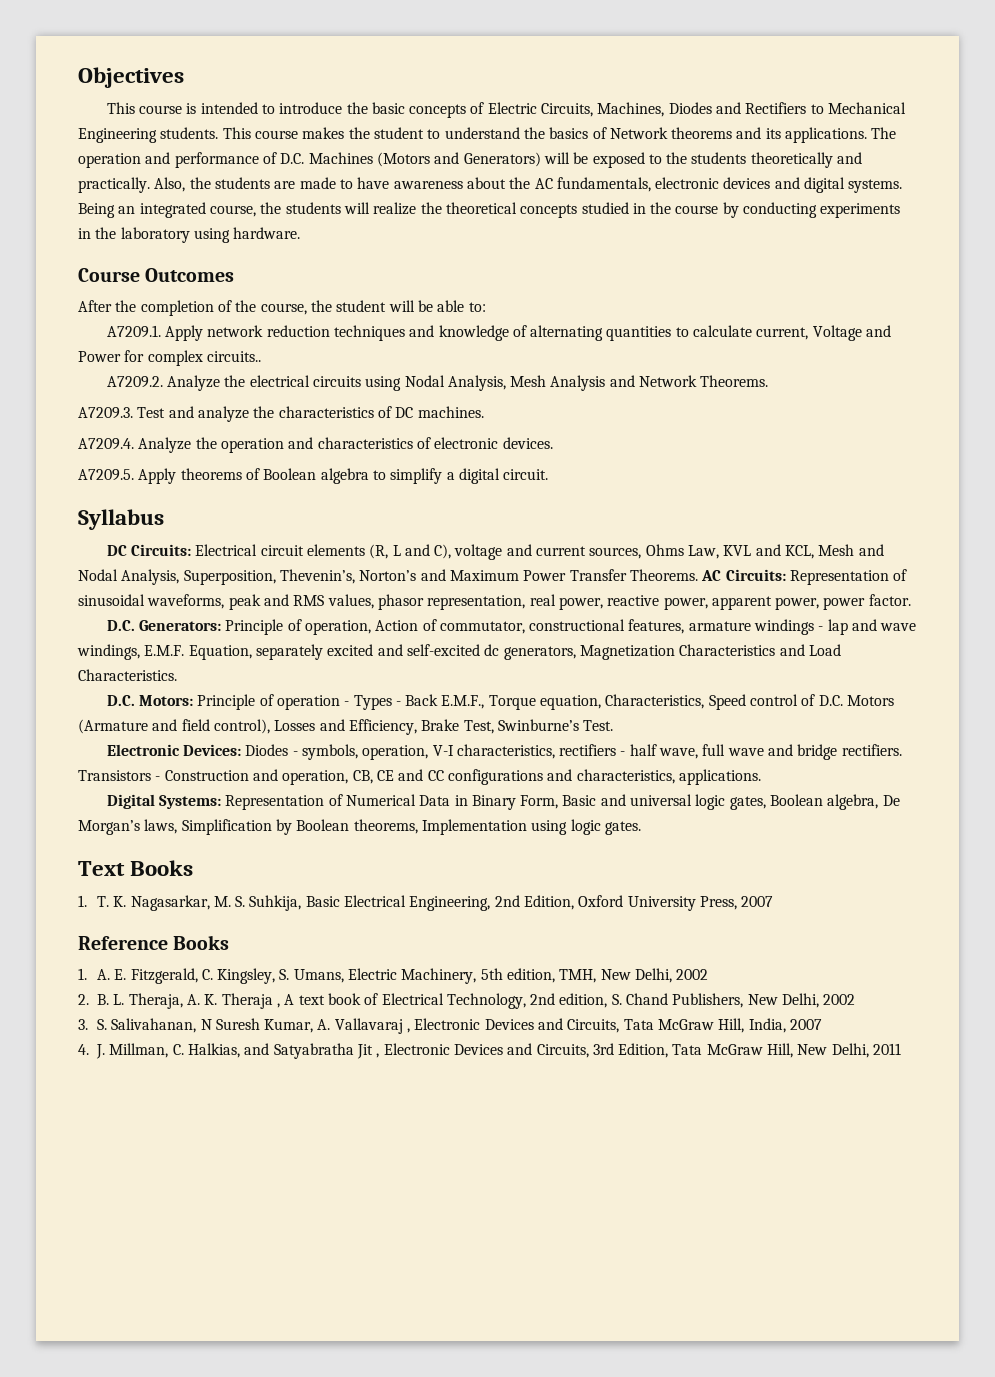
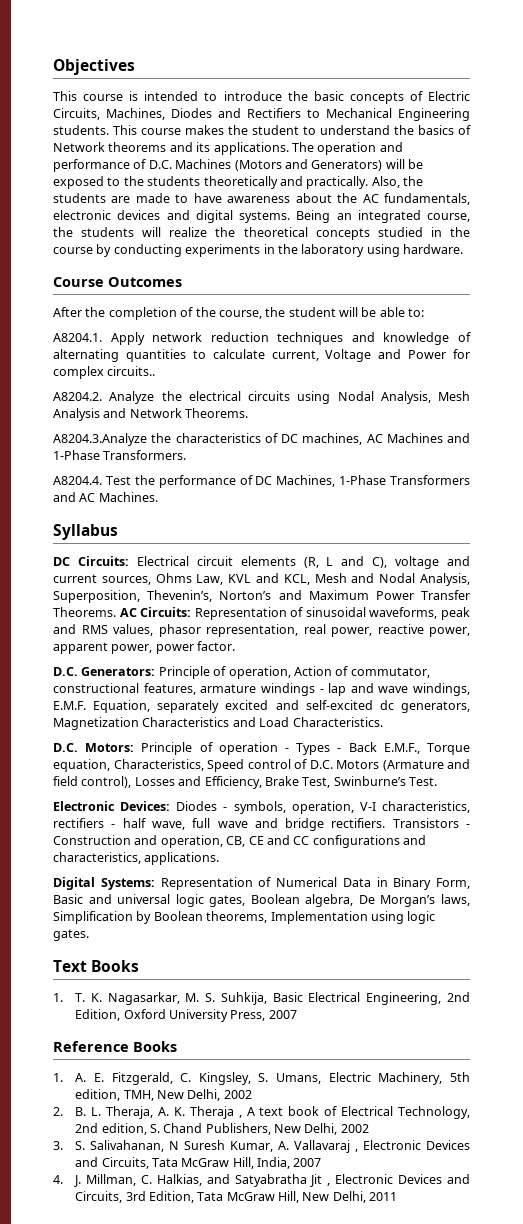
[106,325,161,338] A7209.1. -> [53,333,102,342] A8204.1.
[106,376,163,388] A7209.2. -> [53,392,102,401] A8204.2.
[78,406,484,422] [78,437,553,453] [78,468,549,484] A7209.3. Test and analyze the characteristics of DC machines. // A7209.4. Analyze the operation and characteristics of electronic devices. // A7209.5. Apply theorems of Boolean algebra to simplify a digital circuit. -> [53,433,470,446] [53,450,187,460] [53,475,470,488] [53,492,158,502] A8204.3.Analyze the characteristics of DC machines, AC Machines and 1-Phase Transformers. // A8204.4. Test the performance of DC Machines, 1-Phase Transformers and AC Machines.

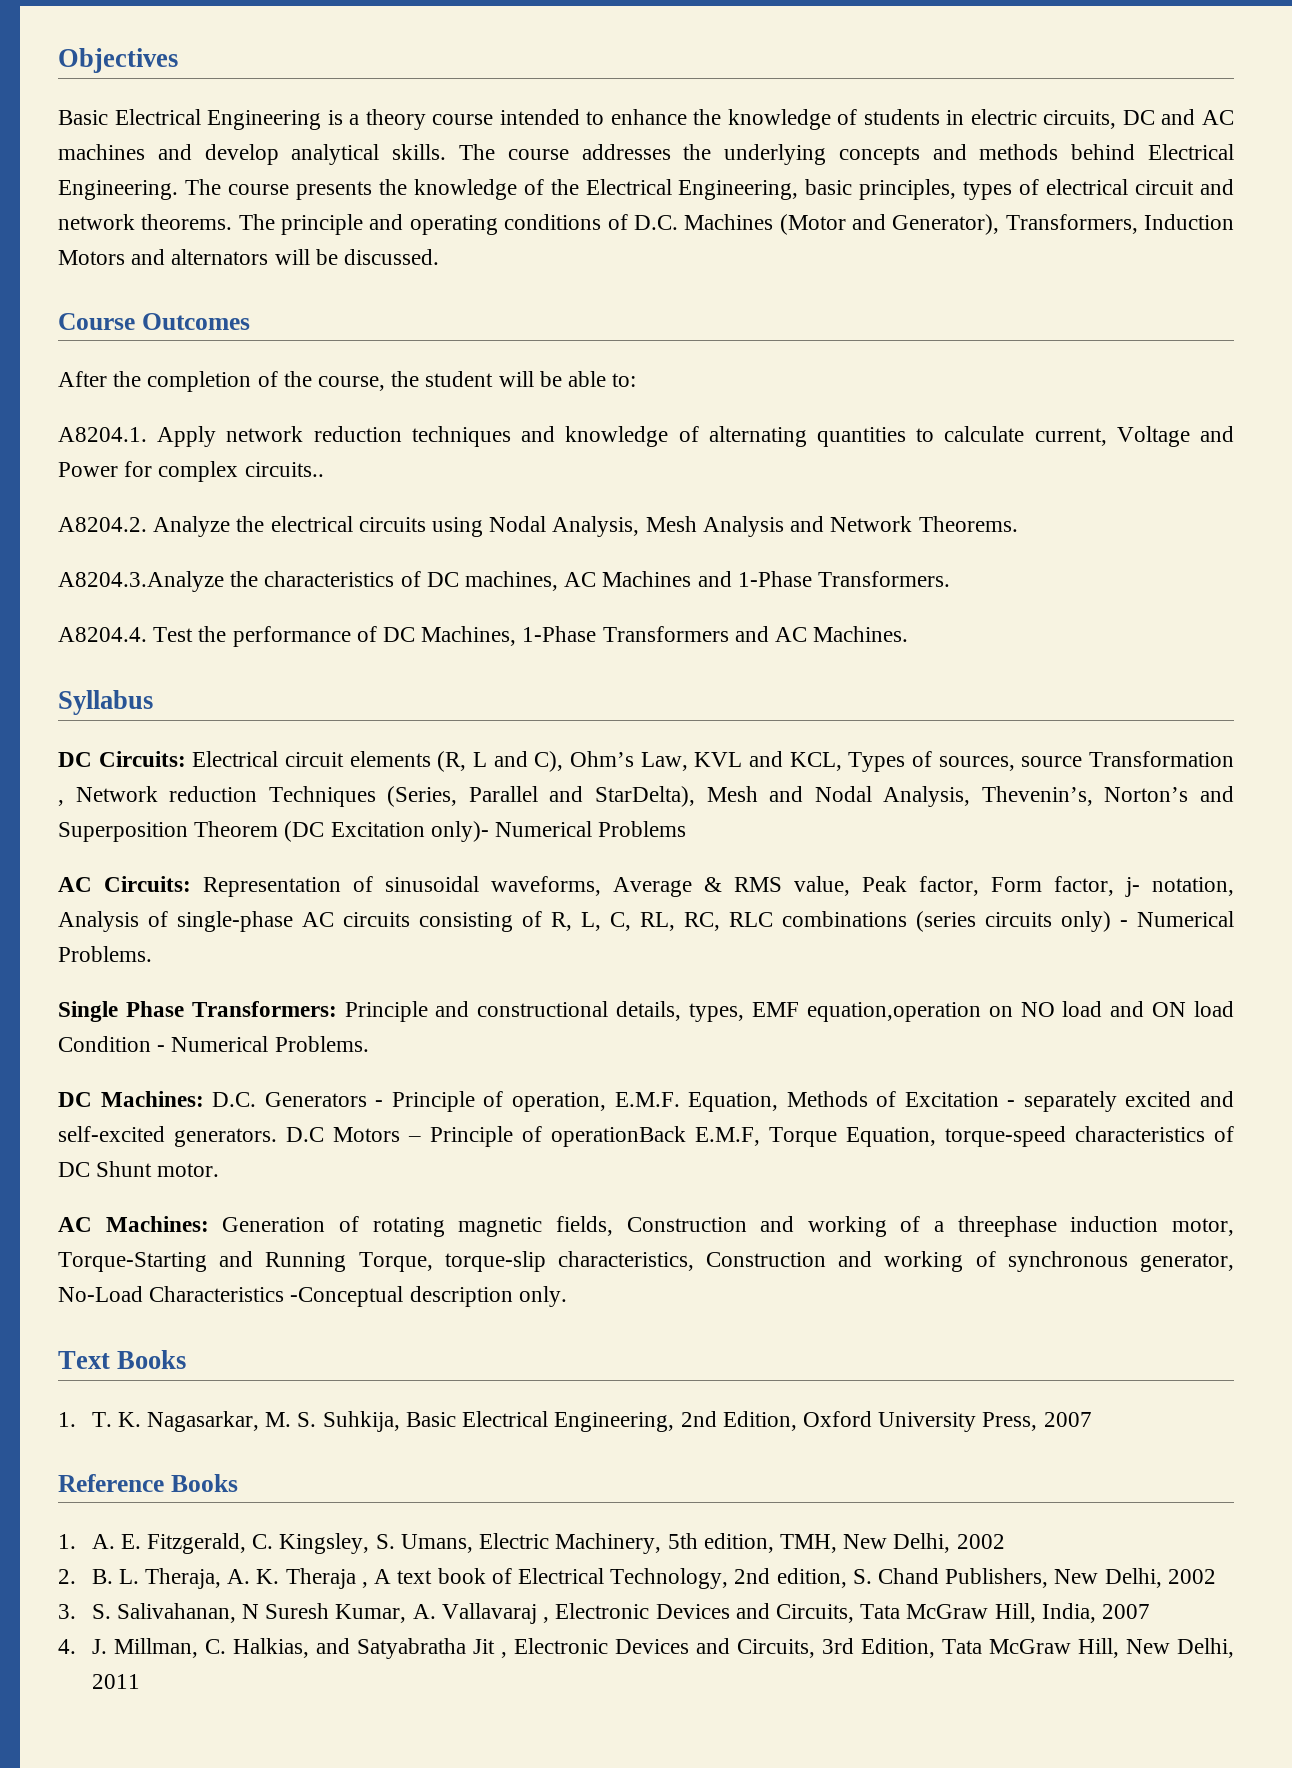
[53,91,471,104] [53,108,470,121] [53,125,471,135] [53,142,403,155] [53,159,423,172] [53,176,423,189] [53,193,471,205] [53,210,470,223] [53,227,470,240] [53,244,463,257] This course is intended to introduce the basic concepts of Electric Circuits, Machines, Diodes and Rectifiers to Mechanical Engineering students. This course makes the student to understand the basics of Network theorems and its applications. The operation and performance of D.C. Machines (Motors and Generators) will be exposed to the students theoretically and practically. Also, the students are made to have awareness about the AC fundamentals, electronic devices and digital systems. Being an integrated course, the students will realize the theoretical concepts studied in the course by conducting experiments in the laboratory using hardware. -> [58,109,1234,130] [58,144,1235,165] [58,179,1234,200] [58,214,1235,235] [58,249,440,265] Basic Electrical Engineering is a theory course intended to enhance the knowledge of students in electric circuits, DC and AC machines and develop analytical skills. The course addresses the underlying concepts and methods behind Electrical Engineering. The course presents the knowledge of the Electrical Engineering, basic principles, types of electrical circuit and network theorems. The principle and operating conditions of D.C. Machines (Motor and Generator), Transformers, Induction Motors and alternators will be discussed.
[395,556,470,569] [53,573,310,585] voltage and current sources, Ohms Law, KVL and KCL, -> [570,751,1234,772] [58,786,695,807] Ohm’s Law, KVL and KCL, Types of sources, source Transformation , Network reduction Techniques (Series, Parallel and StarDelta),
[53,590,140,603] Superposition, -> (971, 796) none
[308,590,470,600] [53,607,116,617] Maximum Power Transfer Theorems. -> [58,821,687,842] Superposition Theorem (DC Excitation only)- Numerical Problems //
[441,607,470,620] [53,624,470,637] [53,641,236,654] [53,666,430,679] [53,683,470,696] [53,700,470,713] [53,717,383,730] [53,742,470,755] [53,759,470,772] [53,776,437,789] [53,801,470,814] [53,818,471,831] [53,835,426,848] [53,852,220,865] [53,877,470,890] [53,894,470,907] [53,911,436,924] [53,929,89,941] peak and RMS values, phasor representation, real power, reactive power, apparent power, power factor. // D.C. Generators: Principle of operation, Action of commutator, constructional features, armature windings - lap and wave windings, E.M.F. Equation, separately excited and self-excited dc generators, Magnetization Characteristics and Load Characteristics. // D.C. Motors: Principle of operation - Types - Back E.M.F., Torque equation, Characteristics, Speed control of D.C. Motors (Armature and field control), Losses and Efficiency, Brake Test, Swinburne’s Test. // Electronic Devices: Diodes - symbols, operation, V-I characteristics, rectifiers - half wave, full wave and bridge rectifiers. Transistors - Construction and operation, CB, CE and CC configurations and characteristics, applications. // Digital Systems: Representation of Numerical Data in Binary Form, Basic and universal logic gates, Boolean algebra, De Morgan’s laws, Simplification by Boolean theorems, Implementation using logic gates. -> [613,876,1234,897] [58,911,1234,932] [58,946,152,962] [58,1001,1234,1022] [58,1036,369,1052] [58,1091,1234,1112] [58,1126,1234,1147] [58,1161,220,1177] [58,1216,1234,1237] [58,1251,1234,1272] [58,1286,567,1307] Average & RMS value, Peak factor, Form factor, j- notation, Analysis of single-phase AC circuits consisting of R, L, C, RL, RC, RLC combinations (series circuits only) - Numerical Problems. // Single Phase Transformers: Principle and constructional details, types, EMF equation,operation on NO load and ON load Condition - Numerical Problems. // DC Machines: D.C. Generators - Principle of operation, E.M.F. Equation, Methods of Excitation - separately excited and self-excited generators. D.C Motors – Principle of operationBack E.M.F, Torque Equation, torque-speed characteristics of DC Shunt motor. // AC Machines: Generation of rotating magnetic fields, Construction and working of a threephase induction motor, Torque-Starting and Running Torque, torque-slip characteristics, Construction and working of synchronous generator, No-Load Characteristics -Conceptual description only.

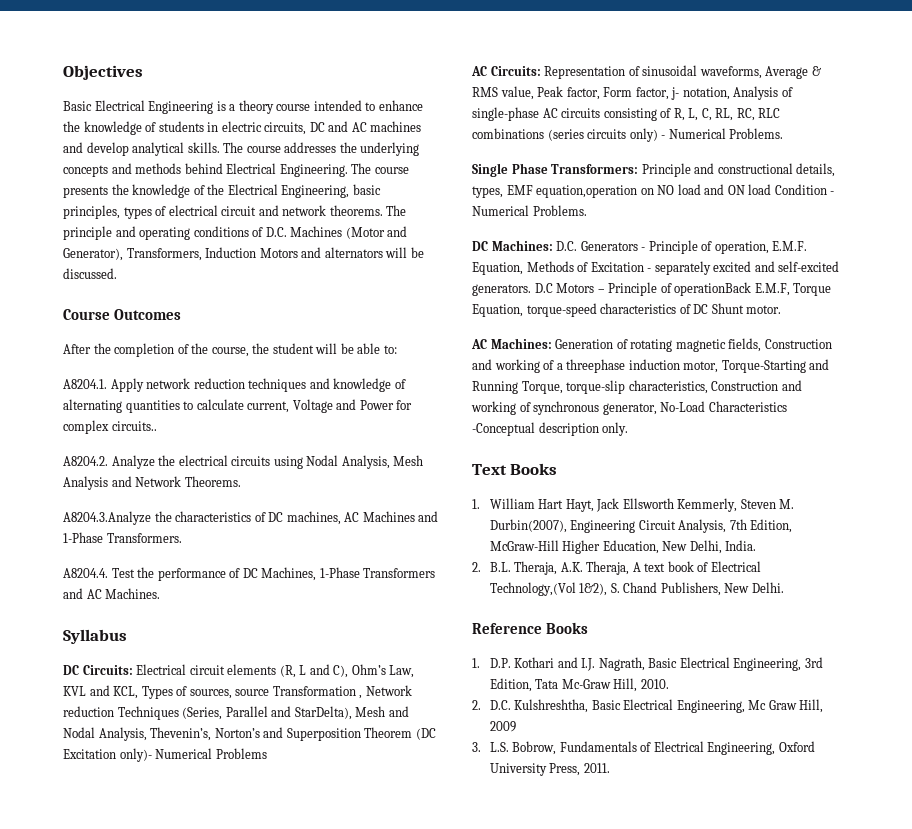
[91,1411,1092,1432] [58,1474,238,1492] [58,1533,1005,1554] [58,1568,1216,1589] [58,1603,1150,1624] [58,1638,1234,1659] [91,1674,140,1689] T. K. Nagasarkar, M. S. Suhkija, Basic Electrical Engineering, 2nd Edition, Oxford University Press, 2007 // Reference Books // 1. A. E. Fitzgerald, C. Kingsley, S. Umans, Electric Machinery, 5th edition, TMH, New Delhi, 2002 // 2. B. L. Theraja, A. K. Theraja , A text book of Electrical Technology, 2nd edition, S. Chand Publishers, New Delhi, 2002 // 3. S. Salivahanan, N Suresh Kumar, A. Vallavaraj , Electronic Devices and Circuits, Tata McGraw Hill, India, 2007 // 4. J. Millman, C. Halkias, and Satyabratha Jit , Electronic Devices and Circuits, 3rd Edition, Tata McGraw Hill, New Delhi, 2011 -> [489,498,795,512] [489,519,793,533] [489,540,757,554] [472,561,761,575] [489,582,784,596] [472,622,589,634] [472,657,823,671] [489,678,669,692] [472,699,824,713] [489,721,516,732] [472,741,815,755] [489,763,610,776] William Hart Hayt, Jack Ellsworth Kemmerly, Steven M. Durbin(2007), Engineering Circuit Analysis, 7th Edition, McGraw-Hill Higher Education, New Delhi, India. // 2. B.L. Theraja, A.K. Theraja, A text book of Electrical Technology,(Vol 1&2), S. Chand Publishers, New Delhi. // Reference Books // 1. D.P. Kothari and I.J. Nagrath, Basic Electrical Engineering, 3rd Edition, Tata Mc-Graw Hill, 2010. // 2. D.C. Kulshreshtha, Basic Electrical Engineering, Mc Graw Hill, 2009 // 3. L.S. Bobrow, Fundamentals of Electrical Engineering, Oxford University Press, 2011.

